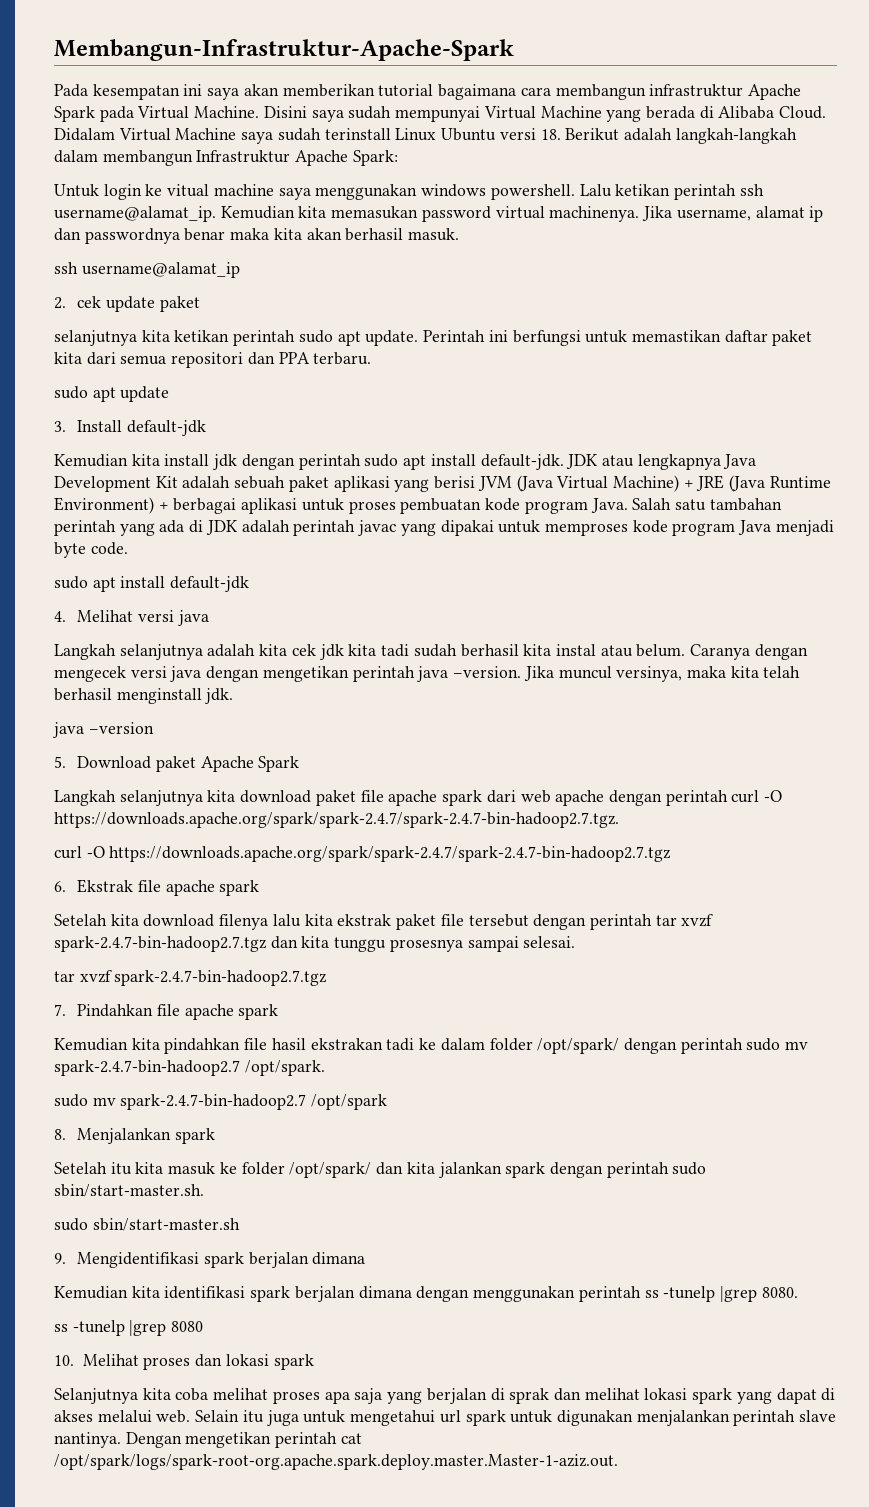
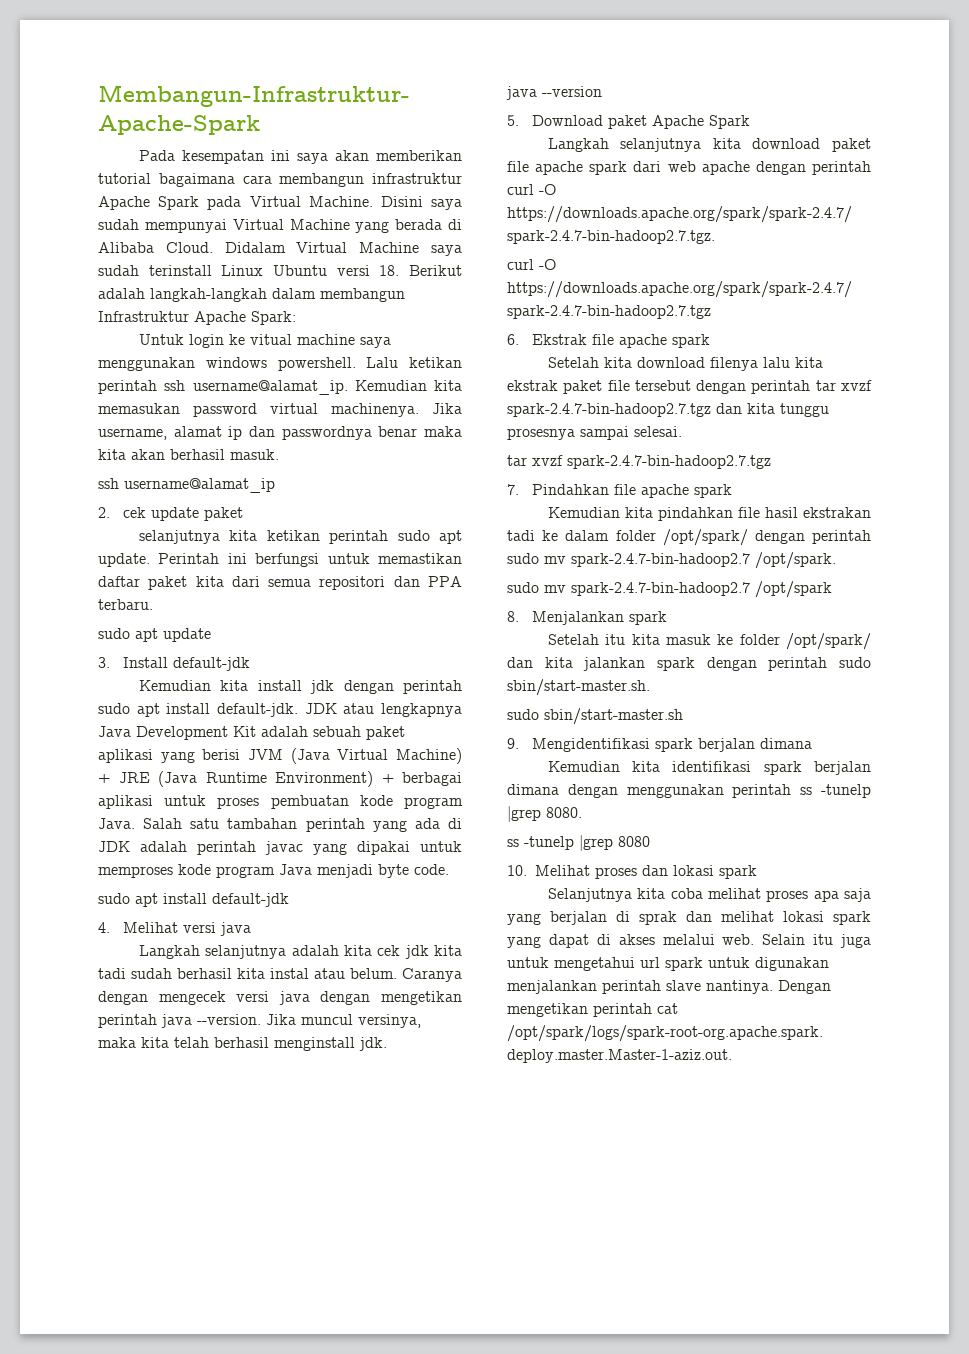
[453,666,522,678] –version. -> [197,1014,261,1025] --version.
[88,722,154,734] –version -> [542,86,602,97] --version

